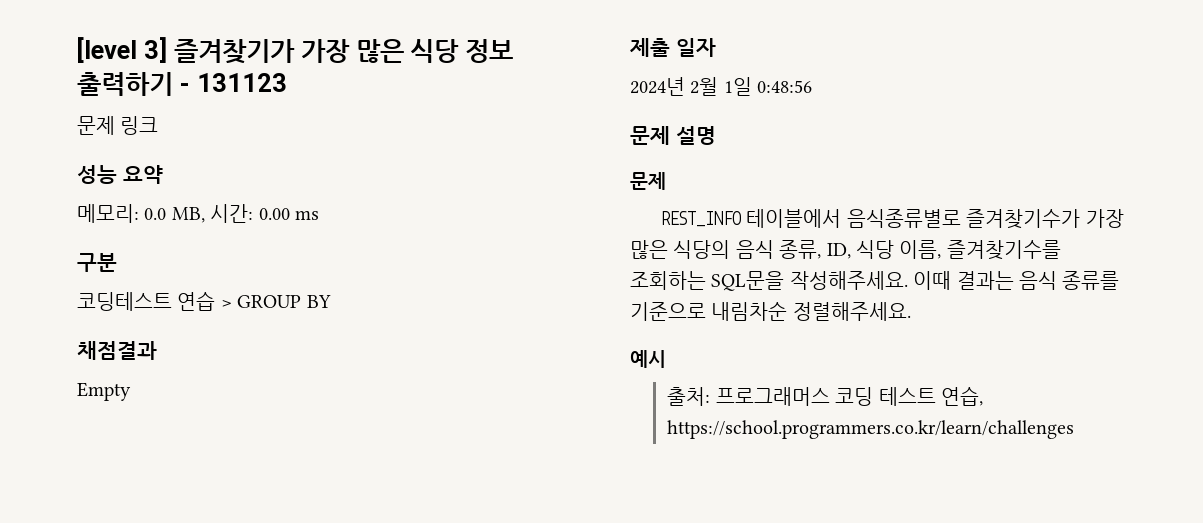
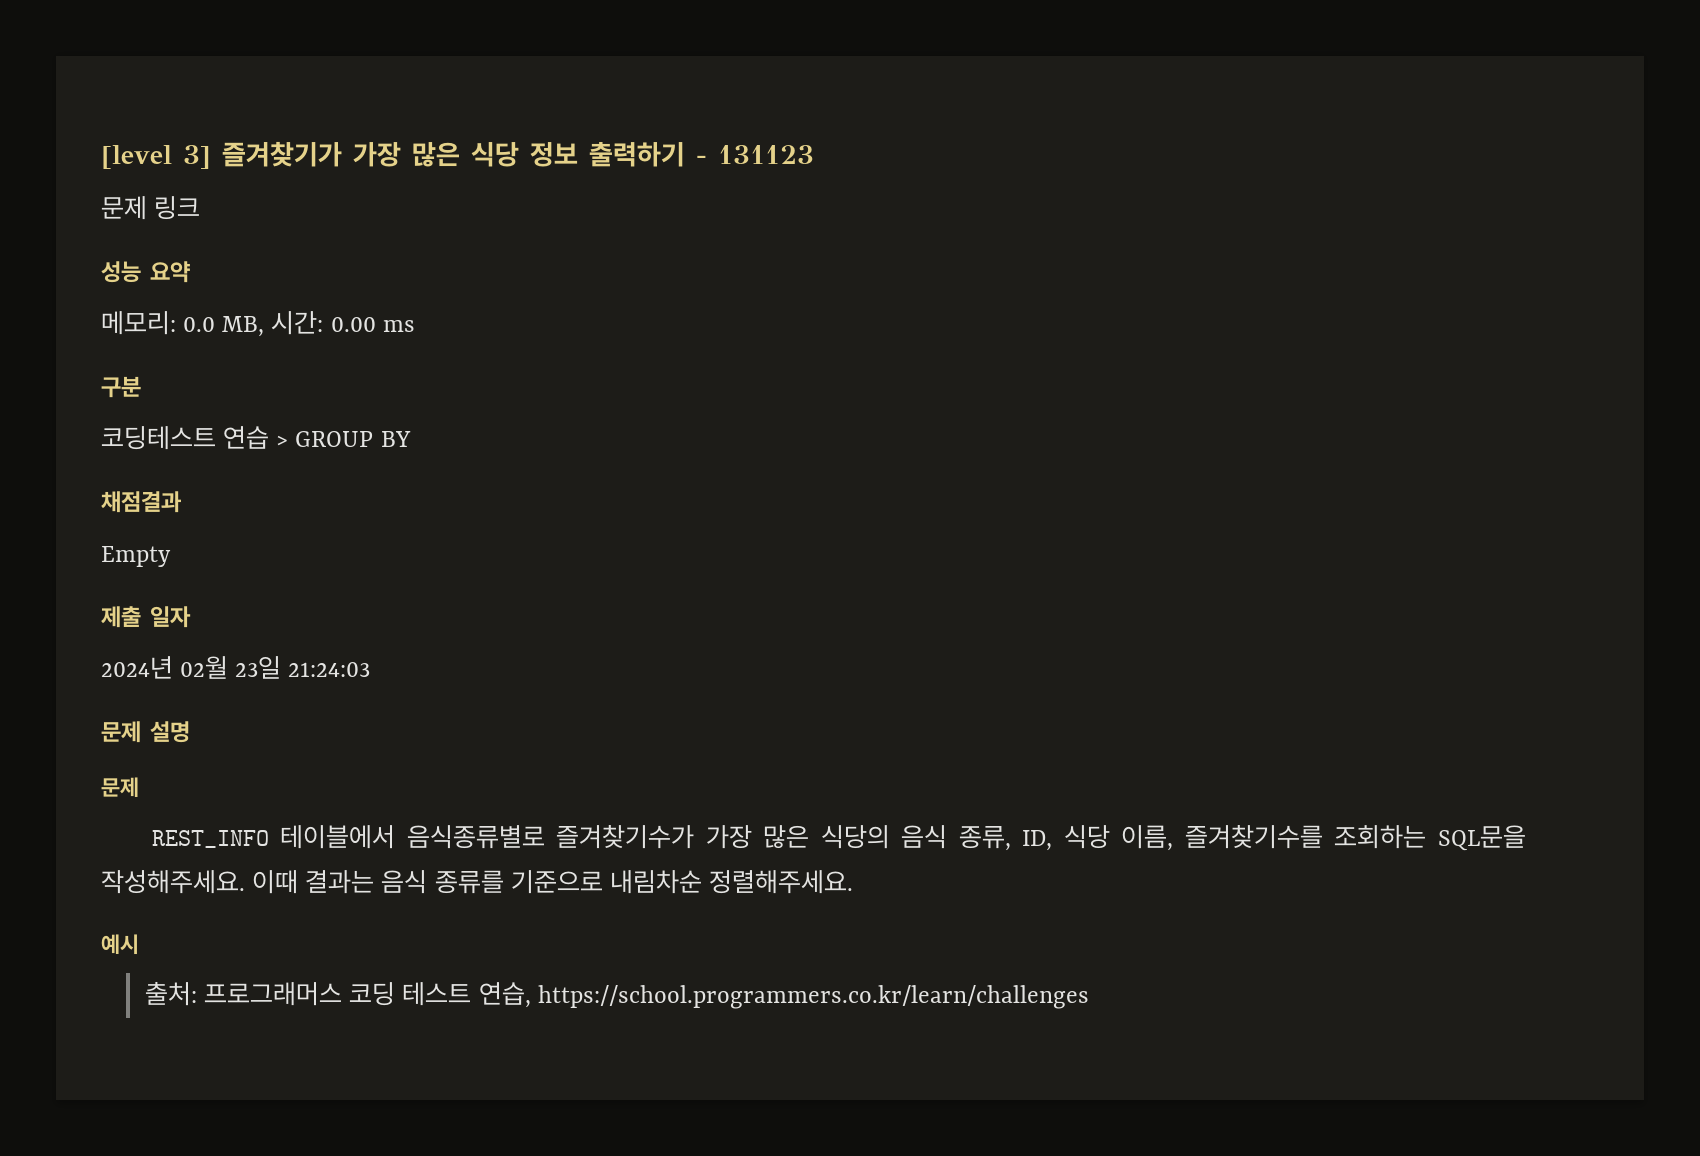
[690,77,813,96] 2월 1일 0:48:56 -> [180,656,371,679] 02월 23일 21:24:03

